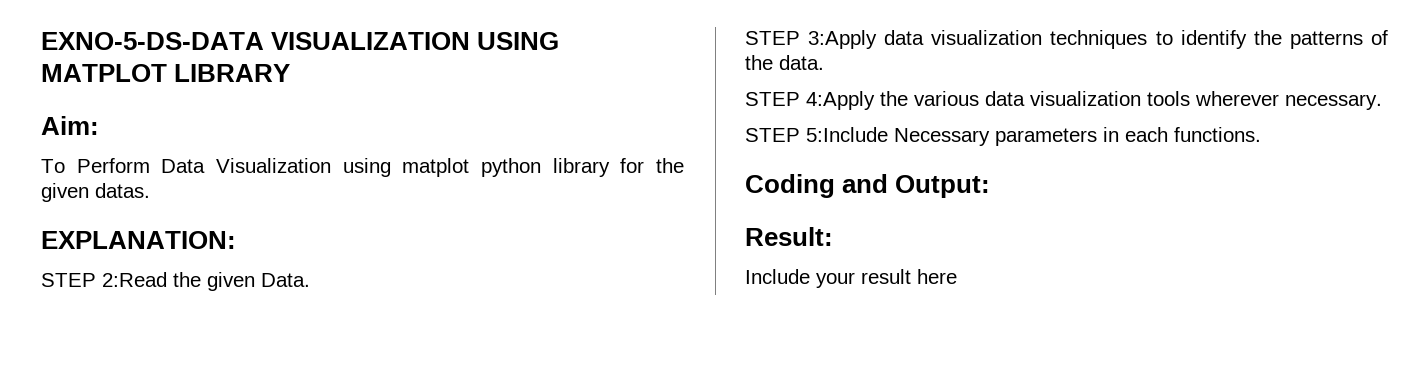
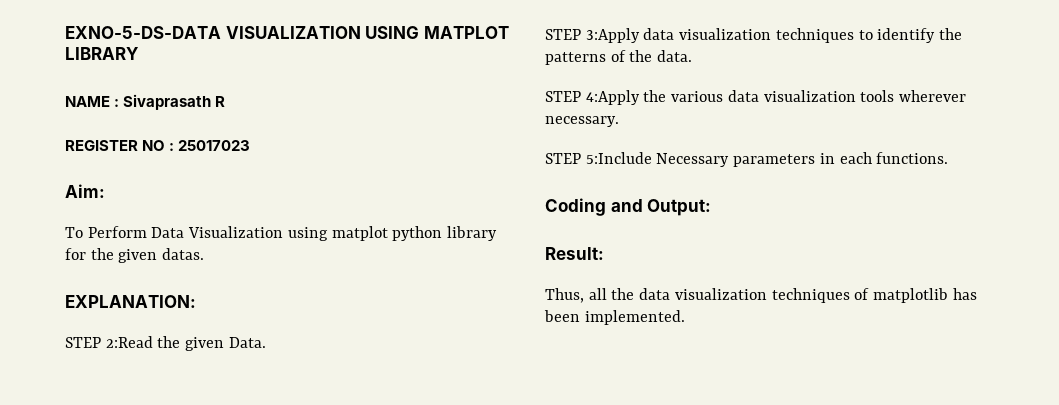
(291, 73) none -> [65,94,226,110] [65,140,251,151] // NAME : Sivaprasath R // REGISTER NO : 25017023
[745,269,957,288] Include your result here -> [545,288,977,303] [544,310,685,325] Thus, all the data visualization techniques of matplotlib has been implemented.

